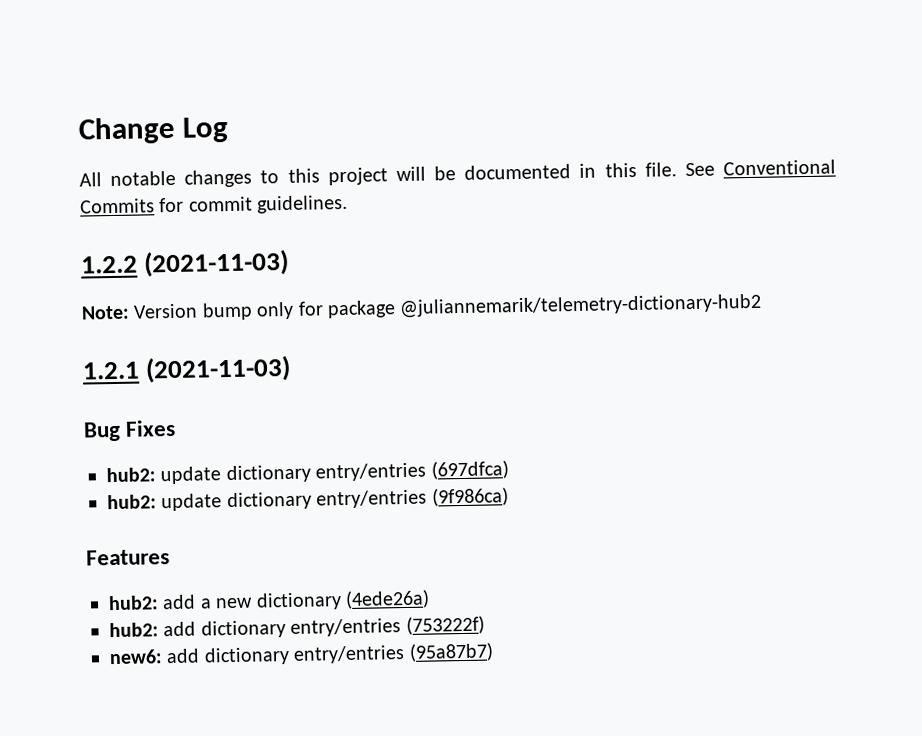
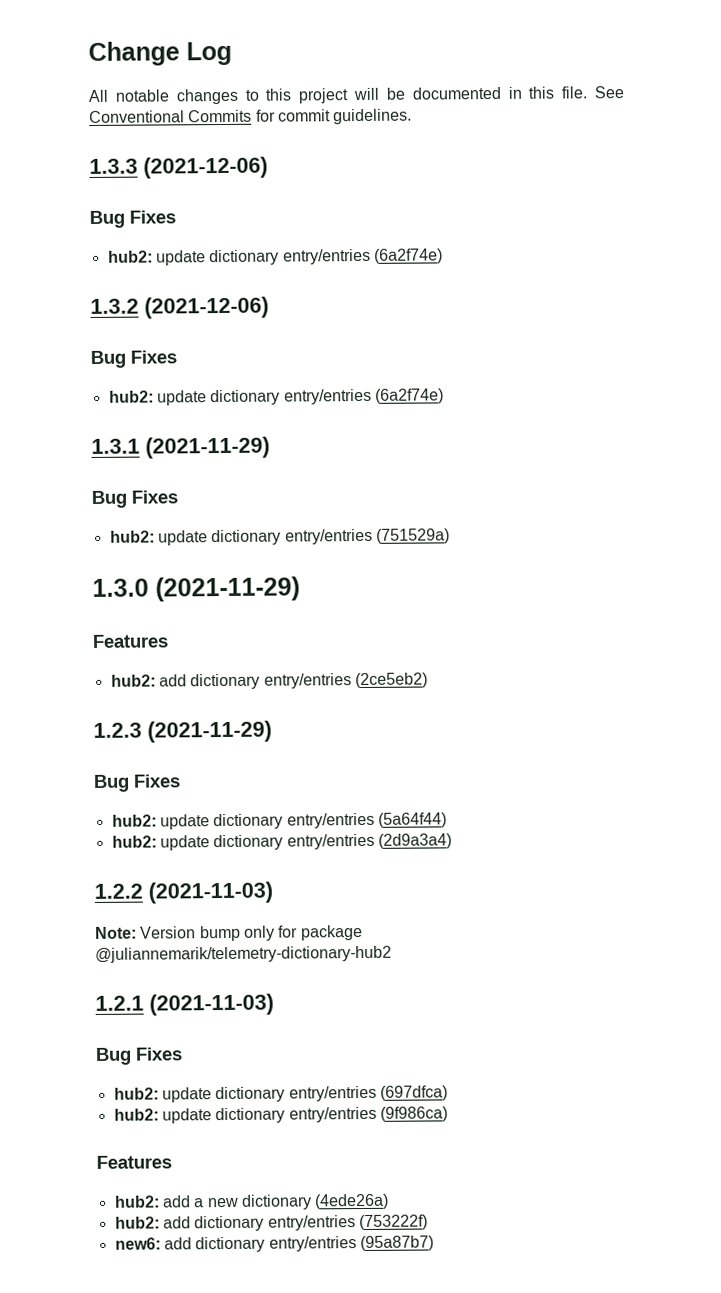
(349, 204) none -> [89,156,268,179] [89,210,176,228] [107,248,443,266] [90,296,269,319] [90,350,177,368] [108,388,444,406] [91,436,270,459] [91,490,178,508] [109,528,450,546] [92,576,300,602] [92,634,169,648] [110,672,428,690] [93,720,272,743] [93,774,181,792] [111,812,447,830] [111,833,452,851] // 1.3.3 (2021-12-06) // Bug Fixes // hub2: update dictionary entry/entries (6a2f74e) // 1.3.2 (2021-12-06) // Bug Fixes // hub2: update dictionary entry/entries (6a2f74e) // 1.3.1 (2021-11-29) // Bug Fixes // hub2: update dictionary entry/entries (751529a) // 1.3.0 (2021-11-29) // Features // hub2: add dictionary entry/entries (2ce5eb2) // 1.2.3 (2021-11-29) // Bug Fixes // hub2: update dictionary entry/entries (5a64f44) // hub2: update dictionary entry/entries (2d9a3a4)

